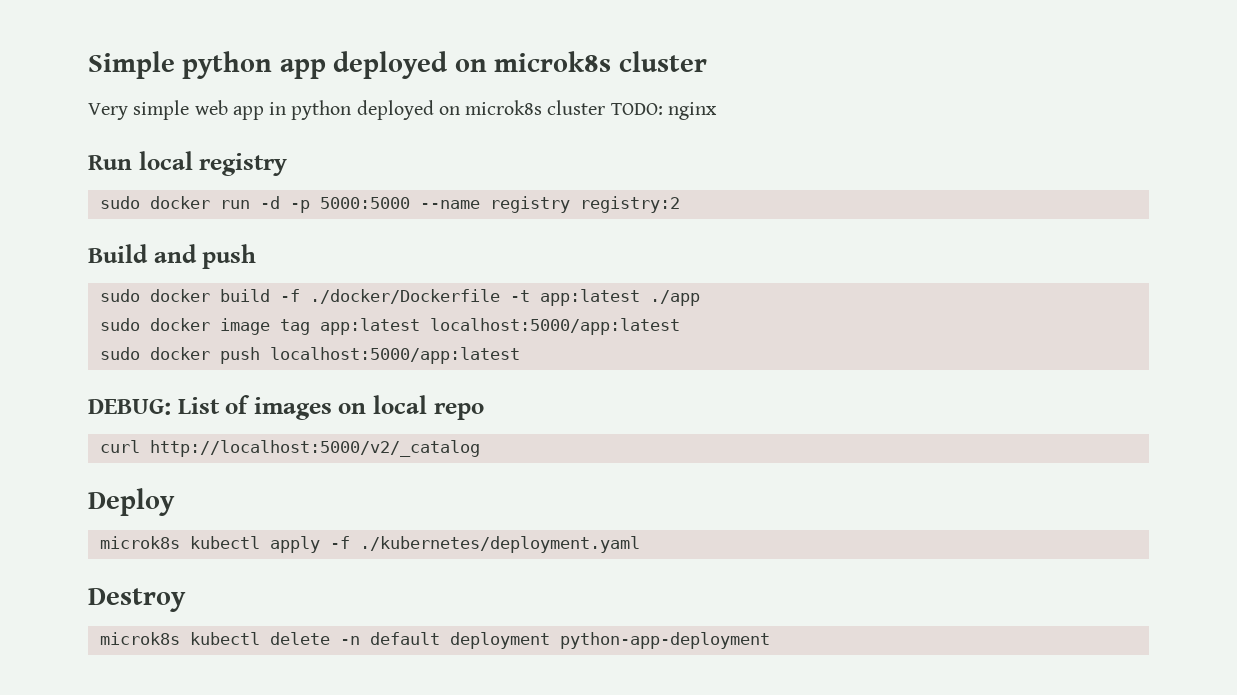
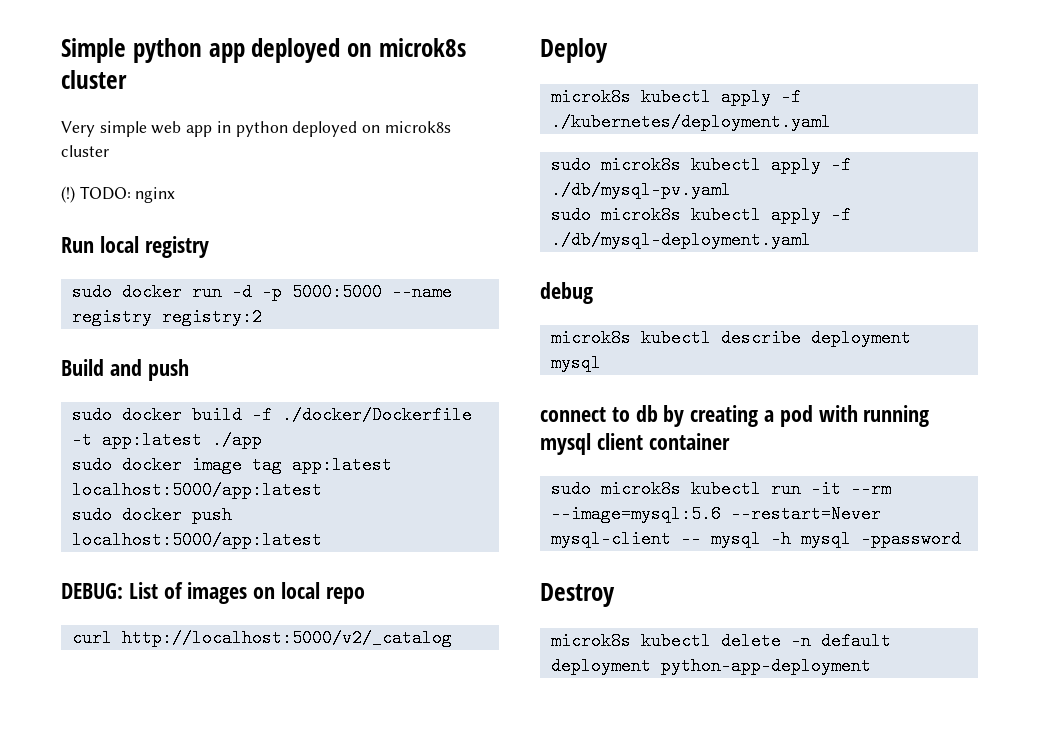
(606, 107) none -> [61,186,75,203] // (!)
(640, 544) none -> [550,156,851,174] [550,181,731,199] [550,206,851,224] [550,231,811,249] [540,282,593,304] [550,329,911,347] [550,354,601,372] [540,405,930,427] [540,433,730,455] [550,480,891,498] [550,505,881,523] [550,530,961,548] // sudo microk8s kubectl apply -f ./db/mysql-pv.yaml // sudo microk8s kubectl apply -f ./db/mysql-deployment.yaml // debug // microk8s kubectl describe deployment mysql // connect to db by creating a pod with running mysql client container // sudo microk8s kubectl run -it --rm --image=mysql:5.6 --restart=Never mysql-client -- mysql -h mysql -ppassword

